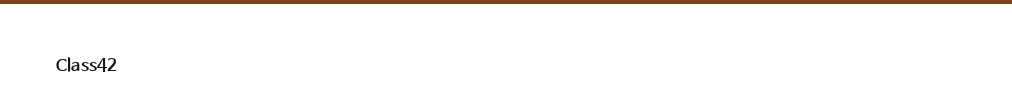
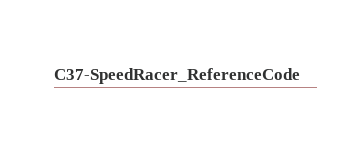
[56,57,117,72] Class42 -> [54,68,300,84] C37-SpeedRacer_ReferenceCode

